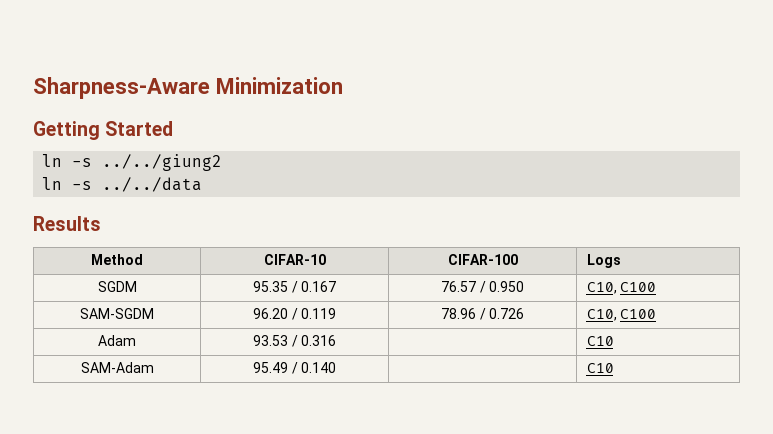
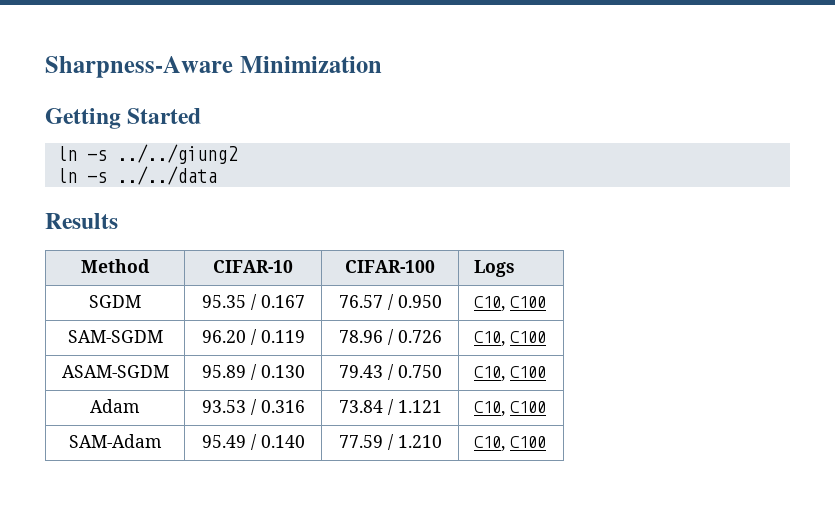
(657, 314) none -> [61,365,169,378] [201,364,305,380] [338,364,442,380] [473,366,546,382] // ASAM-SGDM | 95.89 / 0.130 | 79.43 / 0.750 | C10, C100
[586,336,614,346] | C10 -> [338,399,442,415] [473,401,546,417] 73.84 / 1.121 | C10, C100
[586,363,614,373] | C10 -> [338,434,442,450] [473,436,546,452] 77.59 / 1.210 | C10, C100

